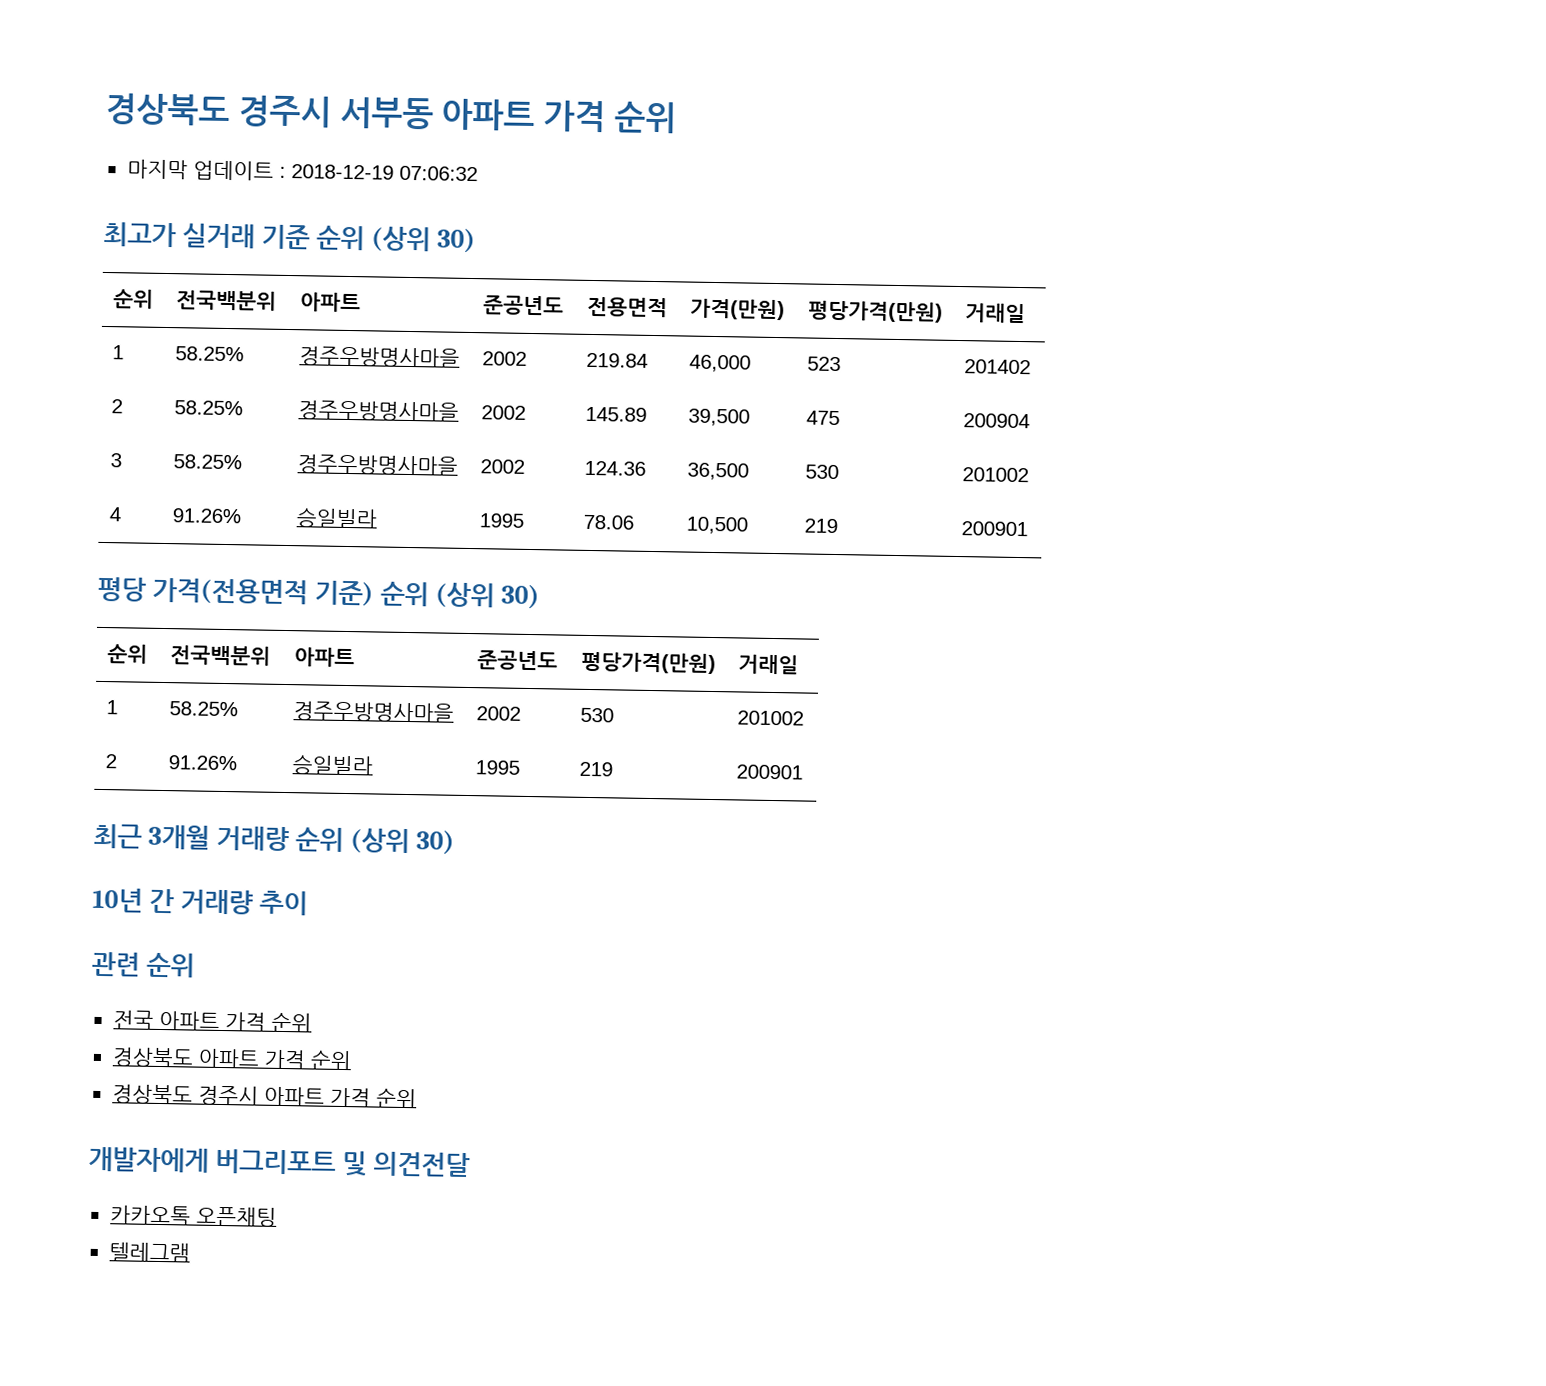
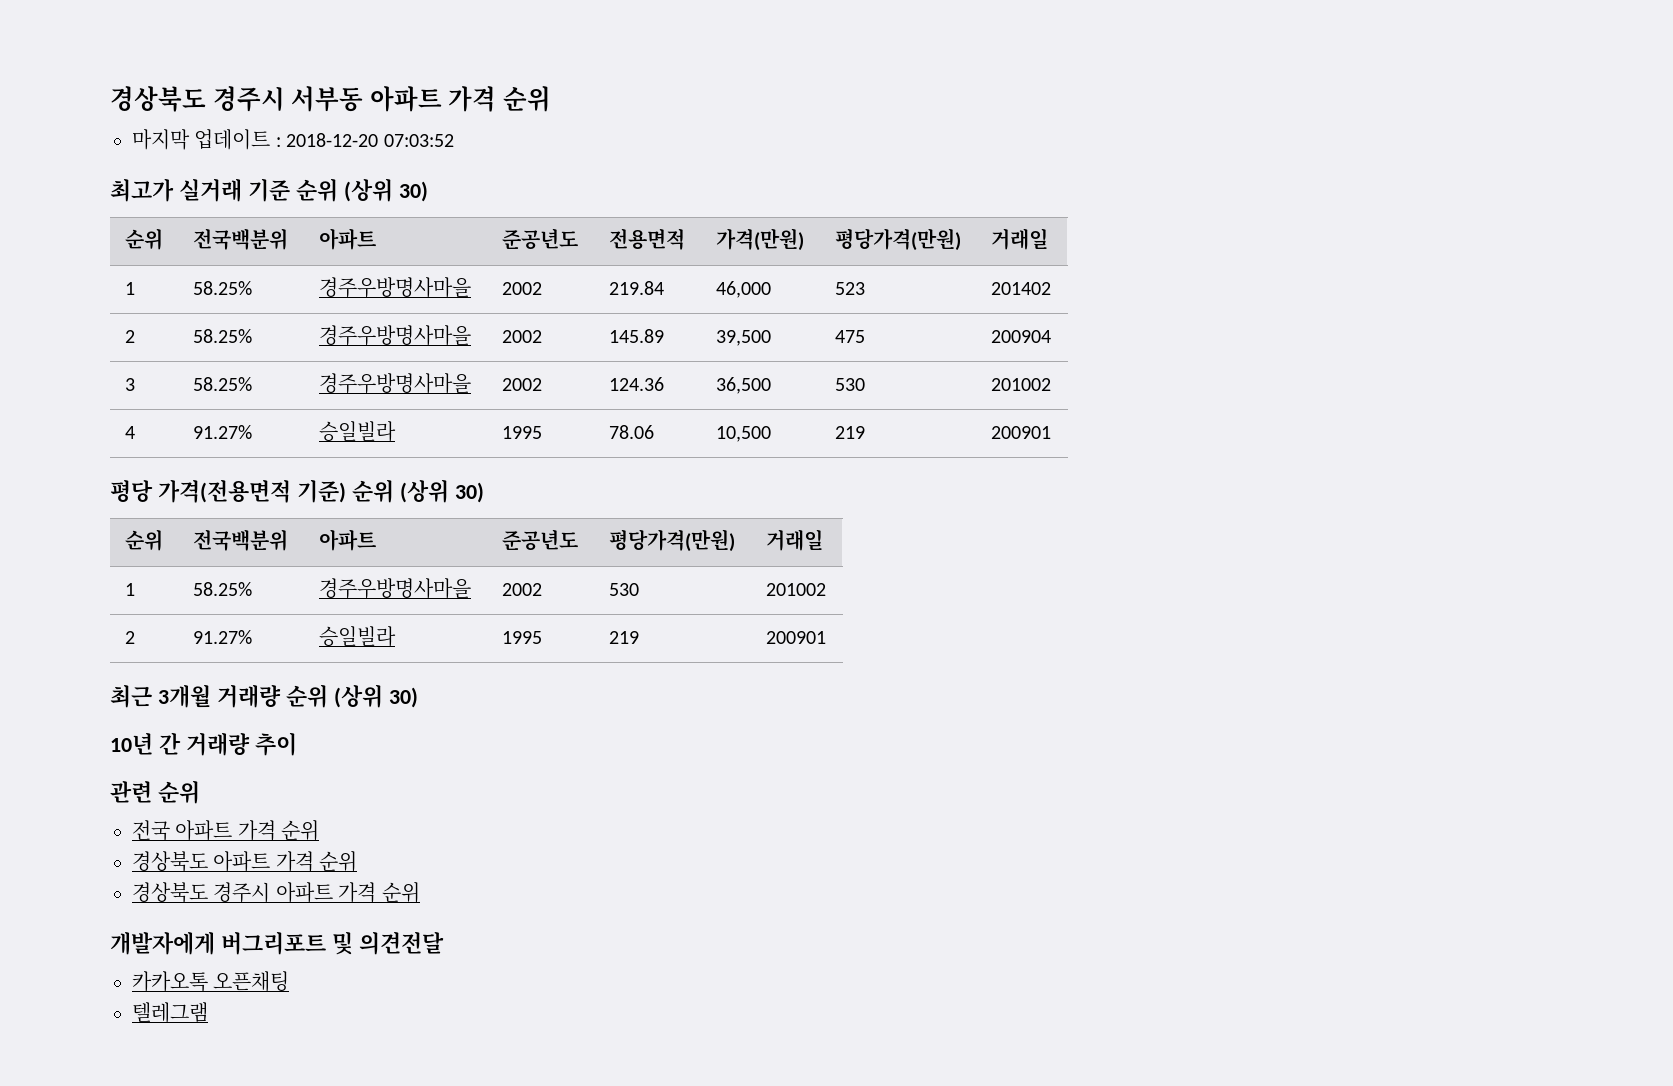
[290,164,478,182] 2018-12-19 07:06:32 -> [286,133,454,147] 2018-12-20 07:03:52
[172,508,242,524] 91.26% -> [192,425,252,439] 91.27%
[168,755,238,771] 91.26% -> [192,630,252,644] 91.27%

